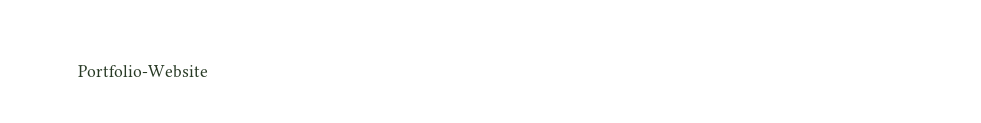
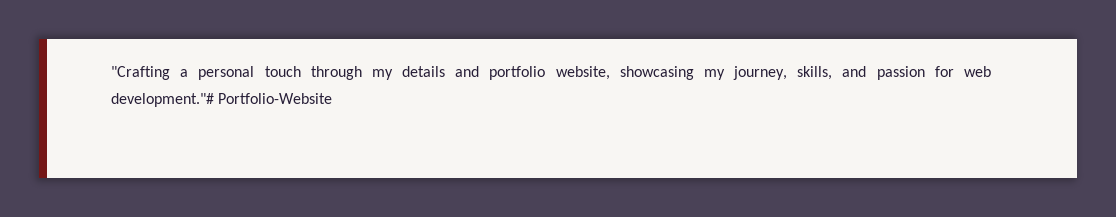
(78, 71) none -> [111,66,991,80] [111,93,214,107] "Crafting a personal touch through my details and portfolio website, showcasing my journey, skills, and passion for web development."#

